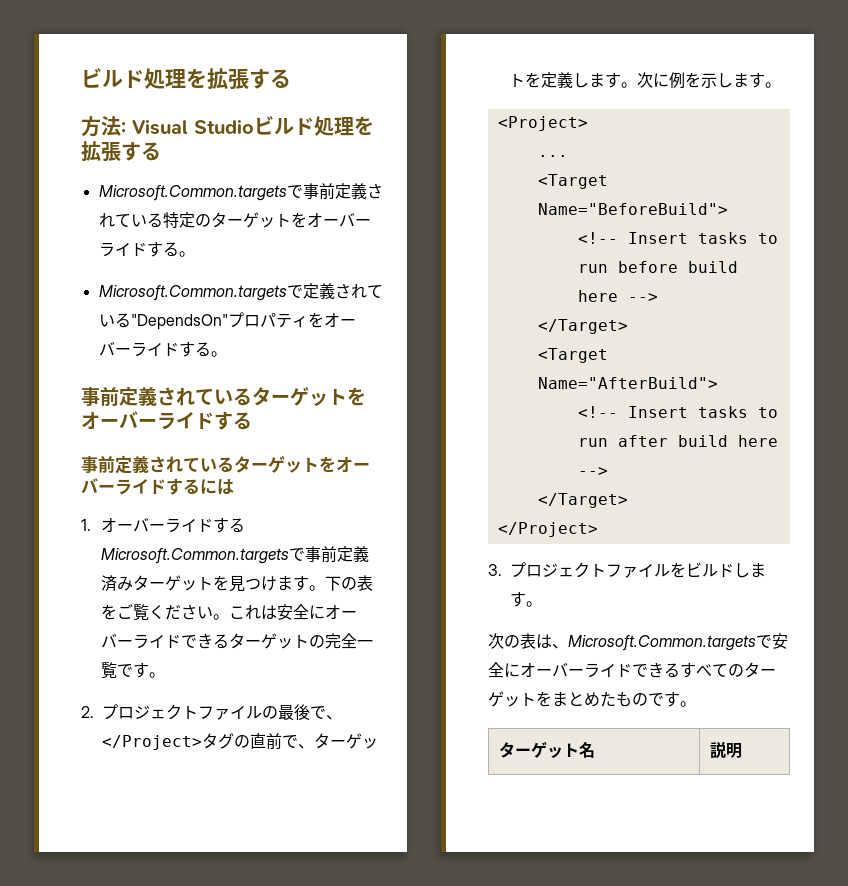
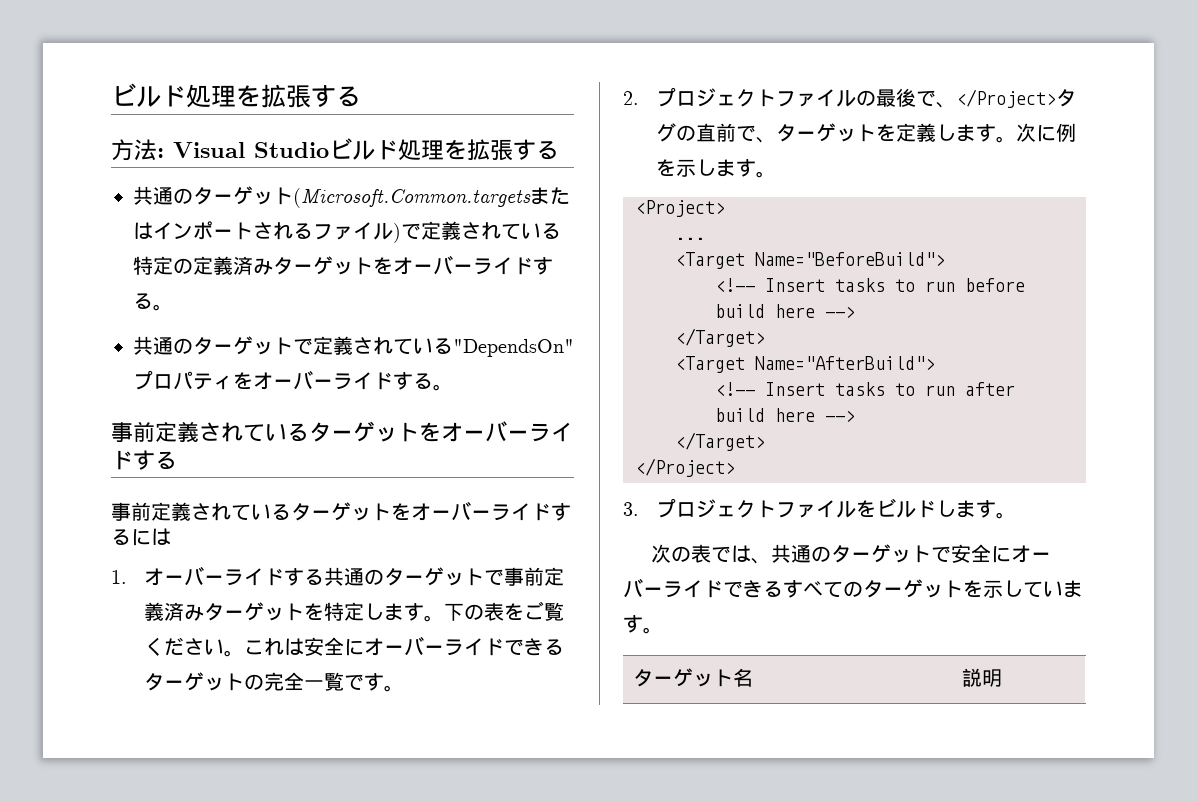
[98,183,335,201] Microsoft.Common.targetsで事前 -> [133,186,570,208] [133,221,421,243] 共通のターゲット(Microsoft.Common.targetsまたはインポートされるファイル)で
(211, 220) none -> [193,256,273,275] 定義済み
[98,285,287,301] Microsoft.Common.targets -> [133,336,293,355] 共通のターゲット
[101,548,290,564] Microsoft.Common.targets -> [323,567,484,586] 共通のターゲット
[229,575,278,592] 見つけ -> [323,602,384,621] 特定し
[536,634,756,651] は、Microsoft.Common.targets -> [710,544,931,564] では、共通のターゲット
[552,691,664,707] まとめたもので -> [983,580,1083,598] 示していま

